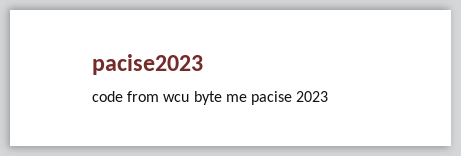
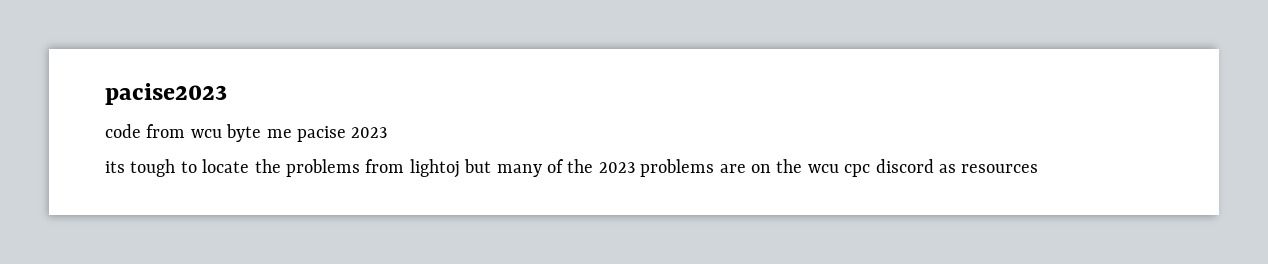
(329, 96) none -> [105,159,1039,178] // its tough to locate the problems from lightoj but many of the 2023 problems are on the wcu cpc discord as resources

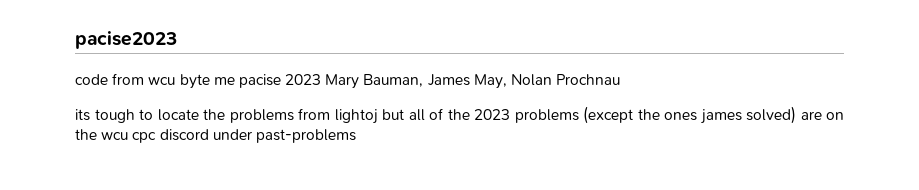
(388, 132) none -> [325,74,621,89] Mary Bauman, James May, Nolan Prochnau
[496,164,542,177] many -> [408,109,425,121] all
(715, 168) none -> [583,106,796,124] (except the ones james solved)
[938,164,1039,173] as resources -> [212,129,356,143] under past-problems

